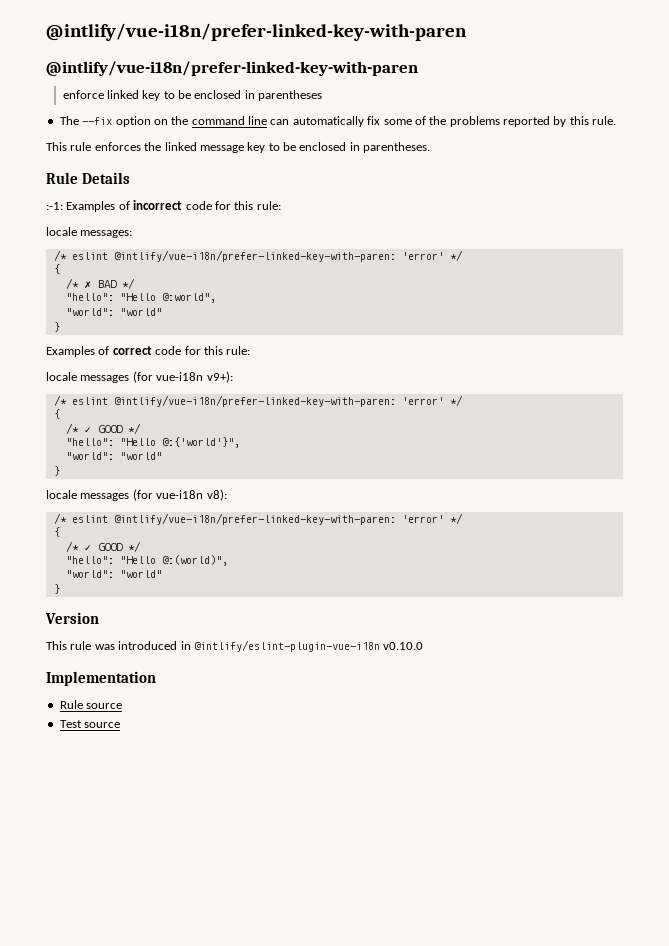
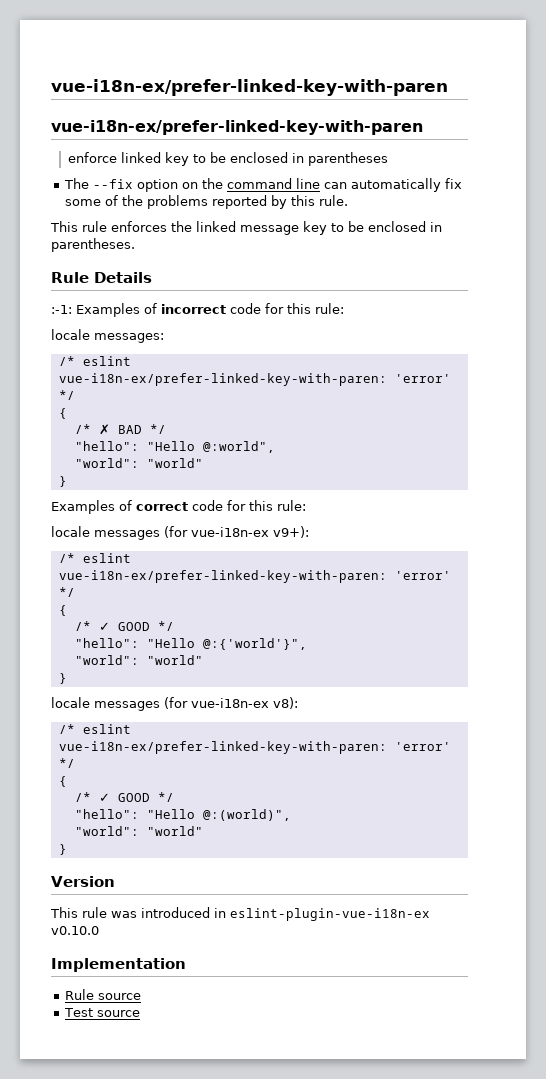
[46,23,467,41] [46,61,418,76] @intlify/vue-i18n/prefer-linked-key-with-paren // @intlify/vue-i18n/prefer-linked-key-with-paren -> [51,79,448,96] [51,120,423,135] vue-i18n-ex/prefer-linked-key-with-paren // vue-i18n-ex/prefer-linked-key-with-paren
[113,250,396,262] @intlify/vue-i18n/prefer-linked-key-with-paren: -> [58,373,387,386] vue-i18n-ex/prefer-linked-key-with-paren:
[156,372,204,381] vue-i18n -> [191,527,269,537] vue-i18n-ex
[113,395,396,407] @intlify/vue-i18n/prefer-linked-key-with-paren: -> [58,570,387,583] vue-i18n-ex/prefer-linked-key-with-paren:
[156,490,204,499] vue-i18n -> [191,698,269,708] vue-i18n-ex
[113,513,396,525] @intlify/vue-i18n/prefer-linked-key-with-paren: -> [58,741,387,754] vue-i18n-ex/prefer-linked-key-with-paren:
[193,640,380,652] @intlify/eslint-plugin-vue-i18n -> [230,908,430,921] eslint-plugin-vue-i18n-ex

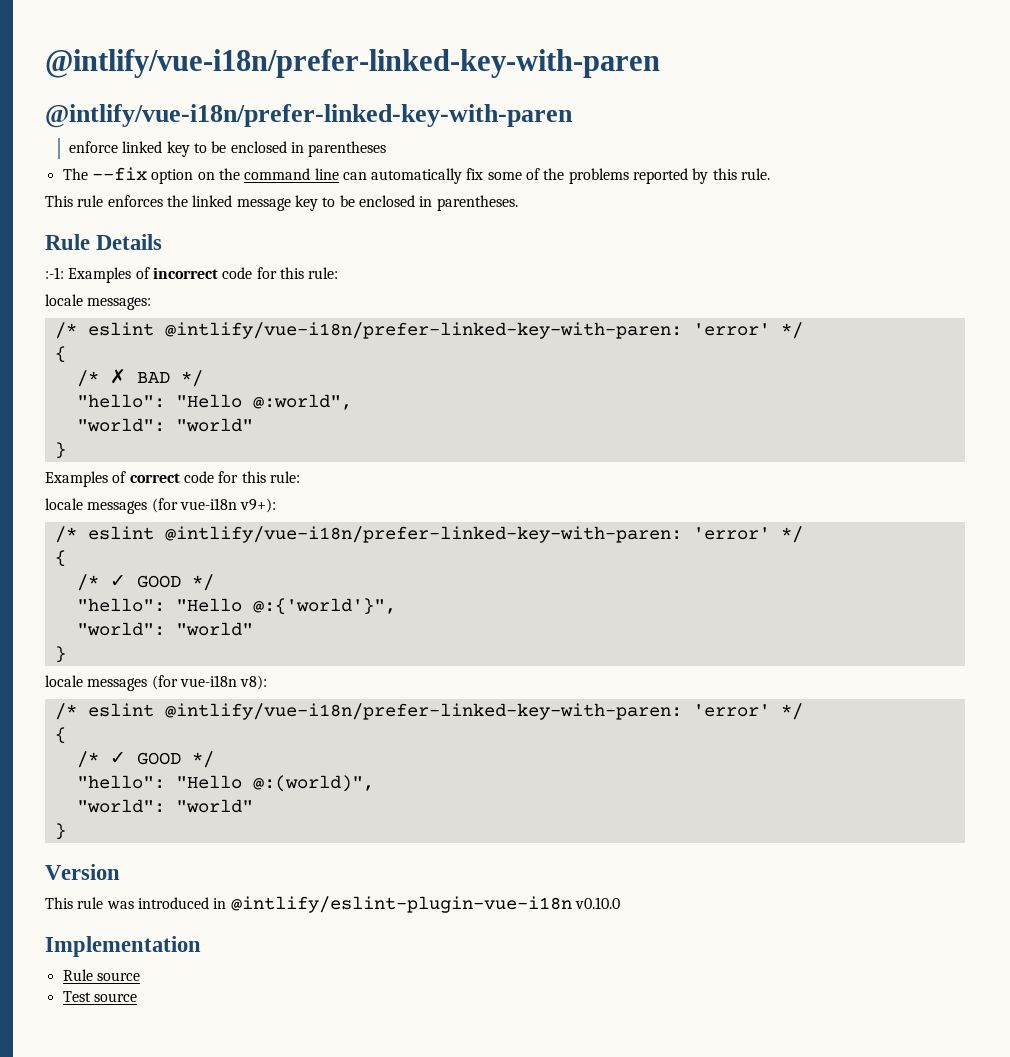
[51,79,448,96] [51,120,423,135] vue-i18n-ex/prefer-linked-key-with-paren // vue-i18n-ex/prefer-linked-key-with-paren -> [45,49,660,78] [45,104,573,128] @intlify/vue-i18n/prefer-linked-key-with-paren // @intlify/vue-i18n/prefer-linked-key-with-paren
[58,373,387,386] vue-i18n-ex/prefer-linked-key-with-paren: -> [164,322,682,339] @intlify/vue-i18n/prefer-linked-key-with-paren:
[191,527,269,537] vue-i18n-ex -> [179,498,237,510] vue-i18n
[58,570,387,583] vue-i18n-ex/prefer-linked-key-with-paren: -> [164,526,682,543] @intlify/vue-i18n/prefer-linked-key-with-paren:
[191,698,269,708] vue-i18n-ex -> [179,675,237,687] vue-i18n
[58,741,387,754] vue-i18n-ex/prefer-linked-key-with-paren: -> [164,703,682,720] @intlify/vue-i18n/prefer-linked-key-with-paren:
[230,908,430,921] eslint-plugin-vue-i18n-ex -> [230,896,572,913] @intlify/eslint-plugin-vue-i18n

